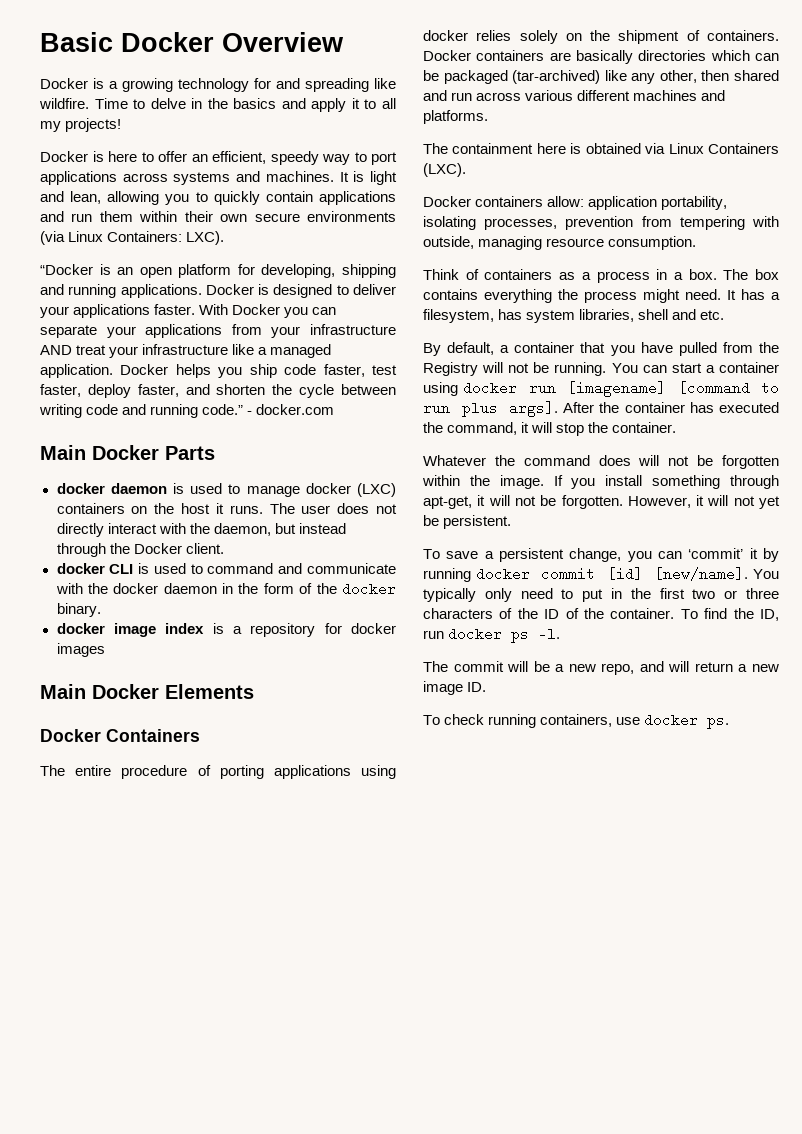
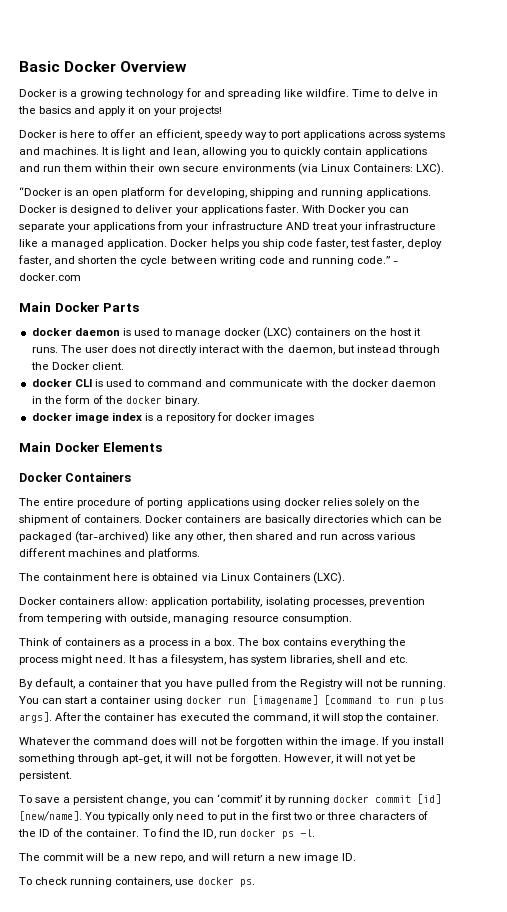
[364,98,396,109] [40,121,61,132] to all my -> [137,108,176,116] on your

